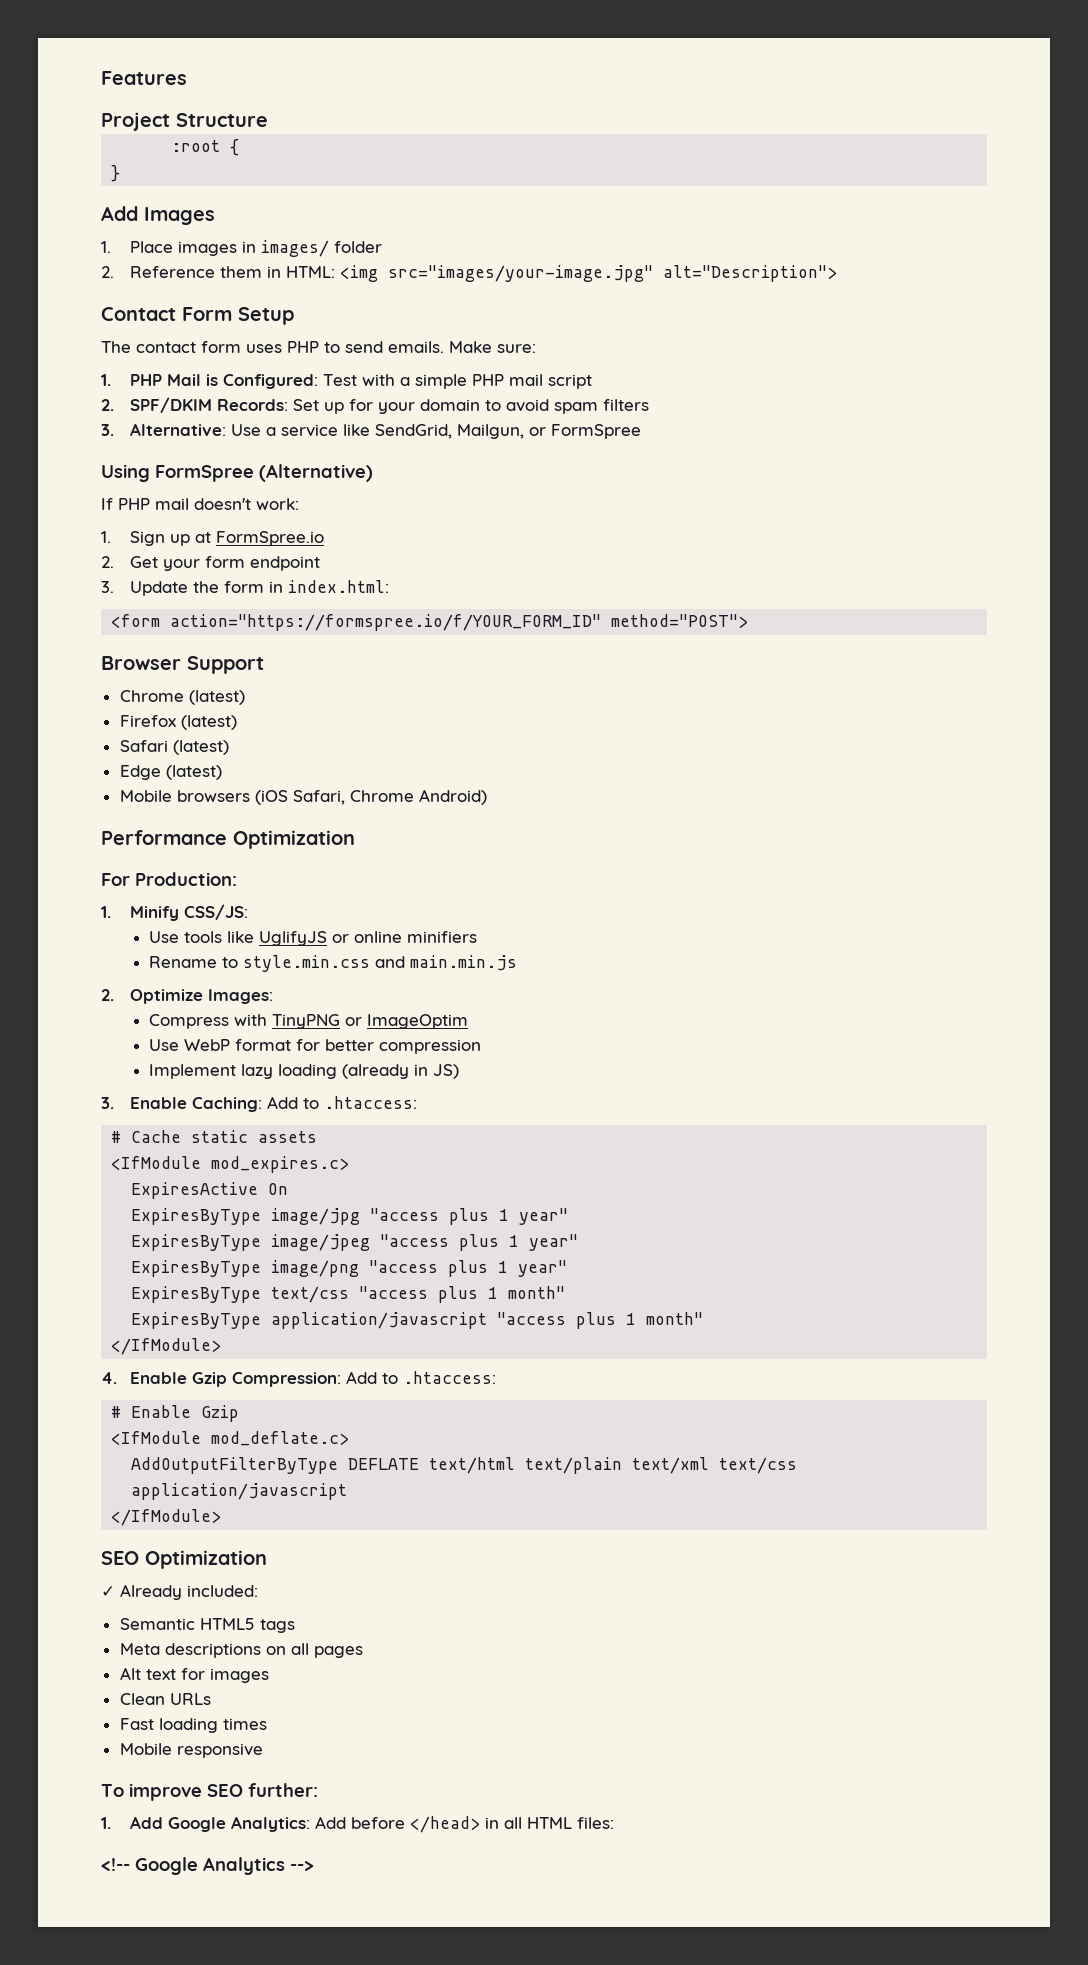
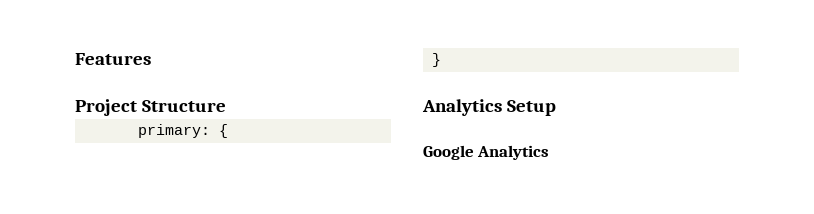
[171,140,221,152] :root -> [137,124,210,138] primary:
[101,206,215,225] [101,240,383,257] [101,265,838,282] [101,307,294,325] [101,341,536,353] [101,374,593,389] [101,397,650,414] [101,423,642,439] [101,464,373,482] [101,498,299,510] [101,531,325,546] [101,556,321,571] [101,580,390,596] [111,614,749,631] [101,656,264,674] [119,690,245,705] [119,715,237,730] [119,740,229,755] [119,765,222,780] [119,789,487,805] [101,830,355,849] [101,872,237,886] [101,904,249,921] [149,931,478,946] [149,955,518,972] [101,989,274,1004] [149,1014,469,1029] [149,1039,482,1054] [149,1064,460,1079] [101,1096,418,1112] [111,1130,318,1143] [111,1156,350,1173] [131,1182,289,1199] [131,1208,569,1225] [131,1234,579,1251] [131,1260,568,1277] [131,1286,566,1303] [131,1312,704,1329] [111,1338,222,1355] [101,1371,497,1387] [111,1405,240,1422] [111,1431,350,1446] [131,1457,798,1474] [131,1483,348,1500] [111,1509,222,1526] [101,1550,267,1569] [101,1584,258,1600] [119,1618,295,1633] [119,1643,363,1658] [119,1667,269,1683] [119,1693,211,1705] [119,1718,267,1733] [119,1743,263,1758] [101,1783,318,1801] [101,1816,615,1833] [101,1858,130,1871] Add Images // 1. Place images in images/ folder // 2. Reference them in HTML: <img src="images/your-image.jpg" alt="Description"> // Contact Form Setup // The contact form uses PHP to send emails. Make sure: // 1. PHP Mail is Configured: Test with a simple PHP mail script // 2. SPF/DKIM Records: Set up for your domain to avoid spam filters // 3. Alternative: Use a service like SendGrid, Mailgun, or FormSpree // Using FormSpree (Alternative) // If PHP mail doesn't work: // 1. Sign up at FormSpree.io // 2. Get your form endpoint // 3. Update the form in index.html: // <form action="https://formspree.io/f/YOUR_FORM_ID" method="POST"> // Browser Support // Chrome (latest) // Firefox (latest) // Safari (latest) // Edge (latest) // Mobile browsers (iOS Safari, Chrome Android) // Performance Optimization // For Production: // 1. Minify CSS/JS: // Use tools like UglifyJS or online minifiers // Rename to style.min.css and main.min.js // 2. Optimize Images: // Compress with TinyPNG or ImageOptim // Use WebP format for better compression // Implement lazy loading (already in JS) // 3. Enable Caching: Add to .htaccess: // # Cache static assets // <IfModule mod_expires.c> // ExpiresActive On // ExpiresByType image/jpg "access plus 1 year" // ExpiresByType image/jpeg "access plus 1 year" // ExpiresByType image/png "access plus 1 year" // ExpiresByType text/css "access plus 1 month" // ExpiresByType application/javascript "access plus 1 month" // </IfModule> // 4. Enable Gzip Compression: Add to .htaccess: // # Enable Gzip // <IfModule mod_deflate.c> // AddOutputFilterByType DEFLATE text/html text/plain text/xml text/css application/javascript // </IfModule> // SEO Optimization // ✓ Already included: // Semantic HTML5 tags // Meta descriptions on all pages // Alt text for images // Clean URLs // Fast loading times // Mobile responsive // To improve SEO further: // 1. Add Google Analytics: Add before </head> in all HTML files: // <!-- -> [422,99,556,116] Analytics Setup //
[290,1861,314,1871] --> -> (550, 152) none

